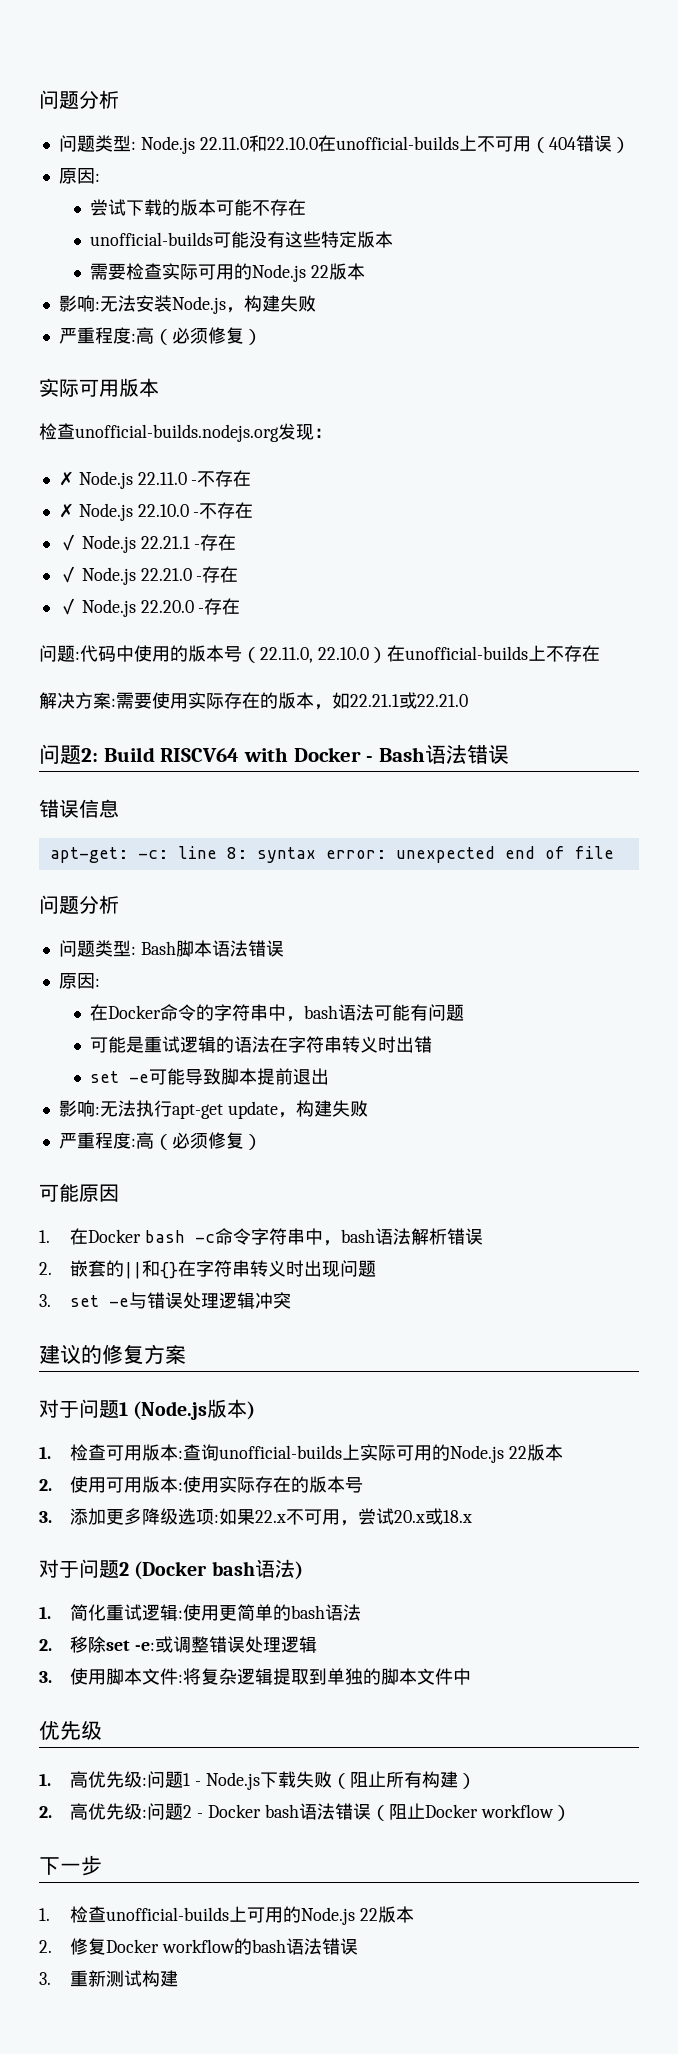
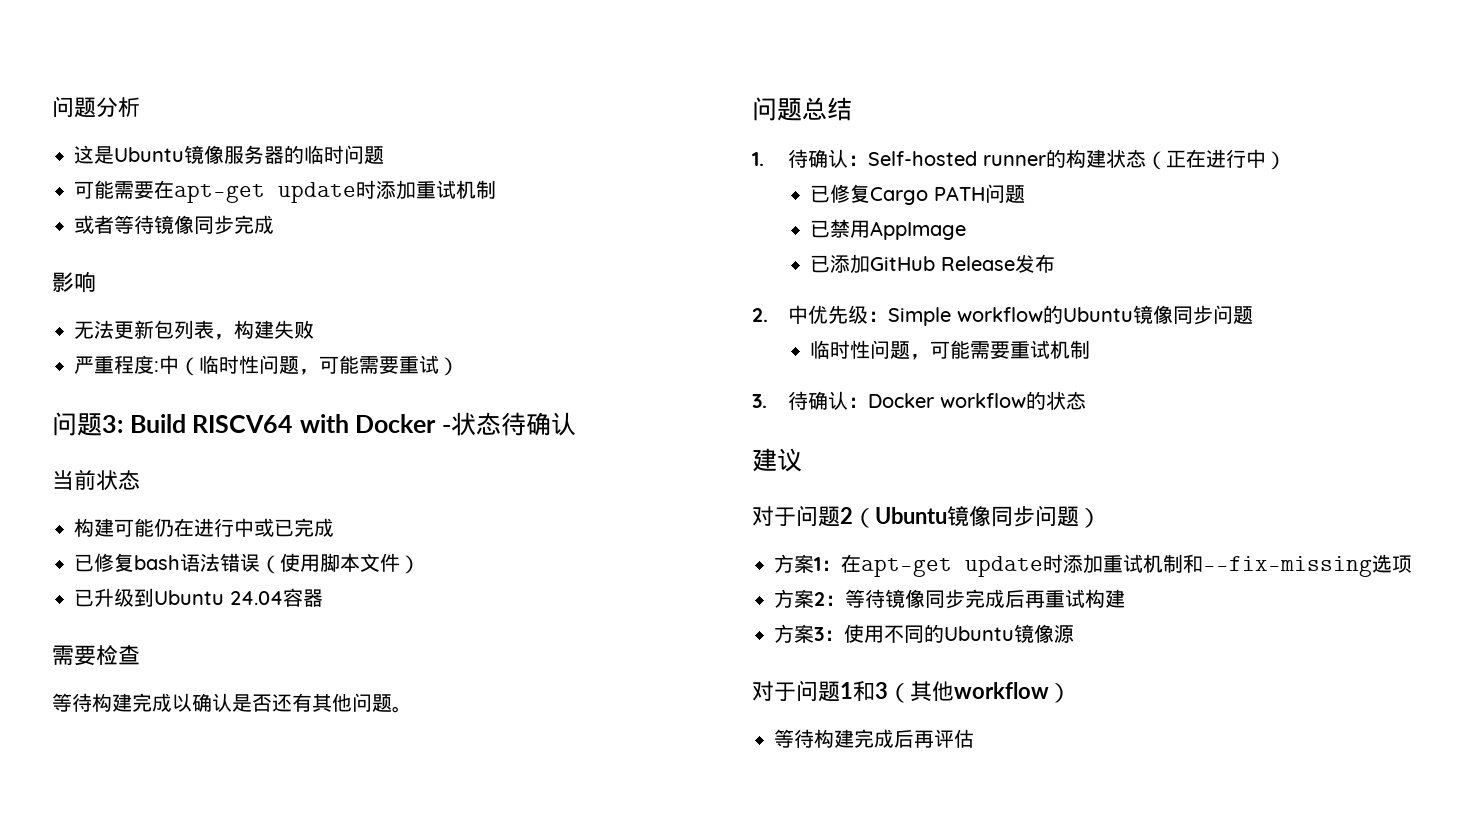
[39,90,119,109] [58,135,630,154] [58,168,100,184] [89,199,306,216] [89,231,393,248] [89,263,365,282] [58,295,316,314] [58,327,262,345] [39,378,159,397] [39,423,332,442] [58,470,252,489] [58,502,254,521] [58,534,237,553] [58,566,239,585] [58,598,241,617] [39,645,600,663] [39,692,468,710] [39,744,98,765] 问题分析 // 问题类型: Node.js 22.11.0和22.10.0在unofficial-builds上不可用（404错误） // 原因: // 尝试下载的版本可能不存在 // unofficial-builds可能没有这些特定版本 // 需要检查实际可用的Node.js 22版本 // 影响:无法安装Node.js，构建失败 // 严重程度:高（必须修复） // 实际可用版本 // 检查unofficial-builds.nodejs.org发现： // ✗ Node.js 22.11.0 -不存在 // ✗ Node.js 22.10.0 -不存在 // ✓ Node.js 22.21.1 -存在 // ✓ Node.js 22.21.0 -存在 // ✓ Node.js 22.20.0 -存在 // 问题:代码中使用的版本号（22.11.0, 22.10.0）在unofficial-builds上不存在 // 解决方案:需要使用实际存在的版本，如22.21.1或22.21.0 // 问题2: -> [52,96,140,118] [74,145,384,164] [74,180,496,203] [74,215,274,235] [52,271,96,293] [74,320,314,340] [74,355,459,376] [52,412,123,436] 问题分析 // 这是Ubuntu镜像服务器的临时问题 // 可能需要在apt-get update时添加重试机制 // 或者等待镜像同步完成 // 影响 // 无法更新包列表，构建失败 // 严重程度:中（临时性问题，可能需要重试） // 问题3:
[379,745,510,764] [39,799,119,818] [49,846,614,863] [39,895,119,914] [58,940,284,957] [58,973,100,989] [89,1004,464,1022] [89,1036,432,1053] [89,1068,329,1085] [58,1100,368,1119] [58,1132,262,1150] [39,1183,119,1202] [39,1228,484,1246] [39,1260,377,1279] [39,1292,292,1309] [39,1344,186,1364] [39,1399,256,1420] [39,1444,564,1463] [39,1476,364,1493] [39,1508,473,1526] [39,1559,303,1580] [39,1604,362,1621] [39,1636,318,1653] [39,1668,472,1685] [39,1721,102,1740] [39,1771,476,1790] [39,1803,571,1821] [39,1855,102,1876] [39,1906,415,1925] [39,1938,359,1955] [39,1970,179,1987] Bash语法错误 // 错误信息 // apt-get: -c: line 8: syntax error: unexpected end of file // 问题分析 // 问题类型: Bash脚本语法错误 // 原因: // 在Docker命令的字符串中，bash语法可能有问题 // 可能是重试逻辑的语法在字符串转义时出错 // set -e可能导致脚本提前退出 // 影响:无法执行apt-get update，构建失败 // 严重程度:高（必须修复） // 可能原因 // 1.在Docker bash -c命令字符串中，bash语法解析错误 // 2.嵌套的||和{}在字符串转义时出现问题 // 3. set -e与错误处理逻辑冲突 // 建议的修复方案 // 对于问题1 (Node.js版本) // 1.检查可用版本:查询unofficial-builds上实际可用的Node.js 22版本 // 2.使用可用版本:使用实际存在的版本号 // 3.添加更多降级选项:如果22.x不可用，尝试20.x或18.x // 对于问题2 (Docker bash语法) // 1.简化重试逻辑:使用更简单的bash语法 // 2.移除set -e:或调整错误处理逻辑 // 3.使用脚本文件:将复杂逻辑提取到单独的脚本文件中 // 优先级 // 1.高优先级:问题1 - Node.js下载失败（阻止所有构建） // 2.高优先级:问题2 - Docker bash语法错误（阻止Docker workflow） // 下一步 // 1.检查unofficial-builds上可用的Node.js 22版本 // 2.修复Docker workflow的bash语法错误 // 3.重新测试构建 -> [451,412,577,436] [52,469,140,491] [74,518,334,537] [74,553,420,574] [74,588,323,607] [52,645,140,666] [52,693,412,713] [752,97,852,121] [752,149,1286,170] [809,184,1025,205] [809,219,966,240] [809,254,1055,274] [752,305,1253,326] [809,340,1090,360] [752,391,1086,410] [752,448,802,472] [752,505,1101,528] [774,554,1412,577] [774,589,1125,609] [774,624,1074,643] [752,680,1071,703] [774,729,974,748] 状态待确认 // 当前状态 // 构建可能仍在进行中或已完成 // 已修复bash语法错误（使用脚本文件） // 已升级到Ubuntu 24.04容器 // 需要检查 // 等待构建完成以确认是否还有其他问题。 // 问题总结 // 1.待确认：Self-hosted runner的构建状态（正在进行中） // 已修复Cargo PATH问题 // 已禁用AppImage // 已添加GitHub Release发布 // 2.中优先级：Simple workflow的Ubuntu镜像同步问题 // 临时性问题，可能需要重试机制 // 3.待确认：Docker workflow的状态 // 建议 // 对于问题2（Ubuntu镜像同步问题） // 方案1：在apt-get update时添加重试机制和--fix-missing选项 // 方案2：等待镜像同步完成后再重试构建 // 方案3：使用不同的Ubuntu镜像源 // 对于问题1和3（其他workflow） // 等待构建完成后再评估

